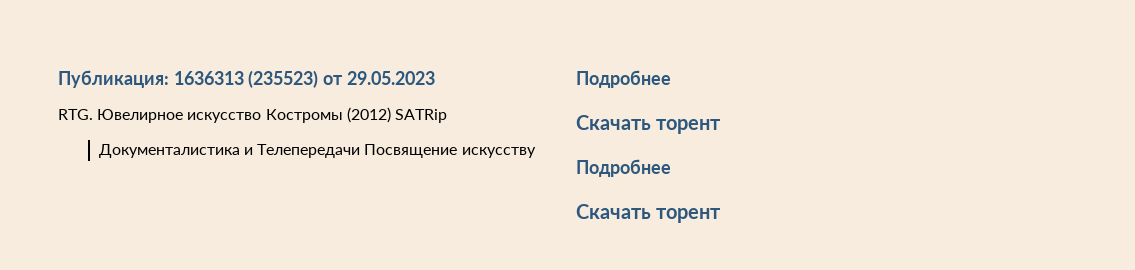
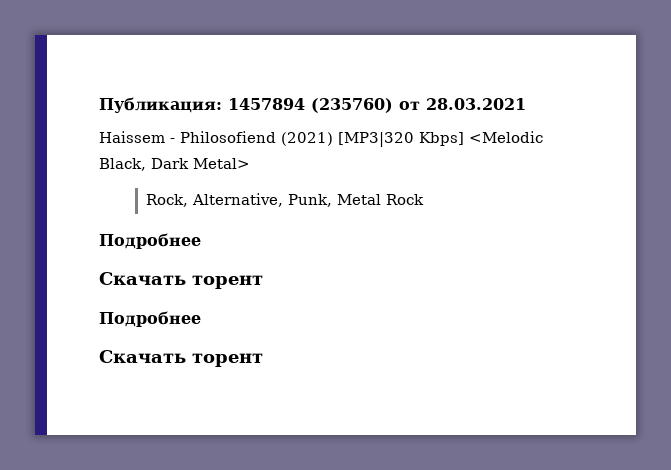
[173,70,435,88] [58,107,447,123] [98,144,536,158] 1636313 (235523) от 29.05.2023 // RTG. Ювелирное искусство Костромы (2012) SATRip // Документалистика и Телепередачи Посвящение искусству -> [228,98,526,113] [99,131,543,147] [99,158,250,171] [145,193,424,207] 1457894 (235760) от 28.03.2021 // Haissem - Philosofiend (2021) [MP3|320 Kbps] <Melodic Black, Dark Metal> // Rock, Alternative, Punk, Metal Rock

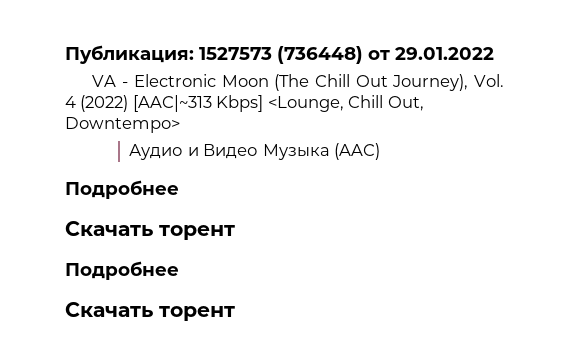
[228,98,526,113] [99,131,543,147] [99,158,250,171] [145,193,424,207] 1457894 (235760) от 28.03.2021 // Haissem - Philosofiend (2021) [MP3|320 Kbps] <Melodic Black, Dark Metal> // Rock, Alternative, Punk, Metal Rock -> [199,46,494,64] [92,74,504,91] [65,95,424,112] [65,117,180,133] [129,143,381,160] 1527573 (736448) от 29.01.2022 // VA - Electronic Moon (The Chill Out Journey), Vol. 4 (2022) [AAC|~313 Kbps] <Lounge, Chill Out, Downtempo> // Аудио и Видео Музыка (AAC)

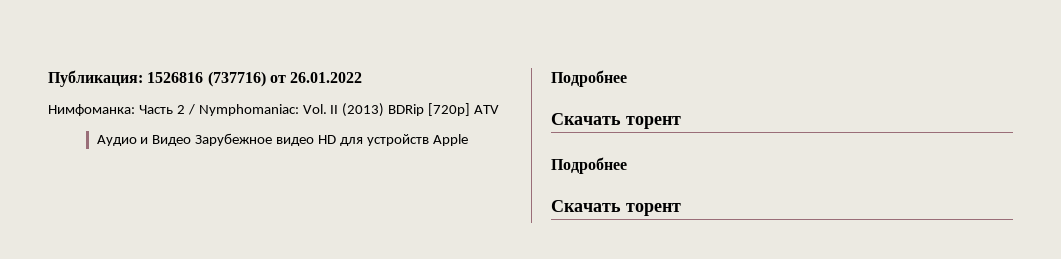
[199,46,494,64] [92,74,504,91] [65,95,424,112] [65,117,180,133] [129,143,381,160] 1527573 (736448) от 29.01.2022 // VA - Electronic Moon (The Chill Out Journey), Vol. 4 (2022) [AAC|~313 Kbps] <Lounge, Chill Out, Downtempo> // Аудио и Видео Музыка (AAC) -> [147,71,363,87] [48,103,500,117] [96,133,468,146] 1526816 (737716) от 26.01.2022 // Нимфоманка: Часть 2 / Nymphomaniac: Vol. II (2013) BDRip [720p] ATV // Аудио и Видео Зарубежное видео HD для устройств Apple

